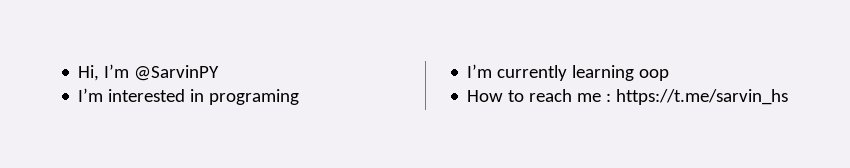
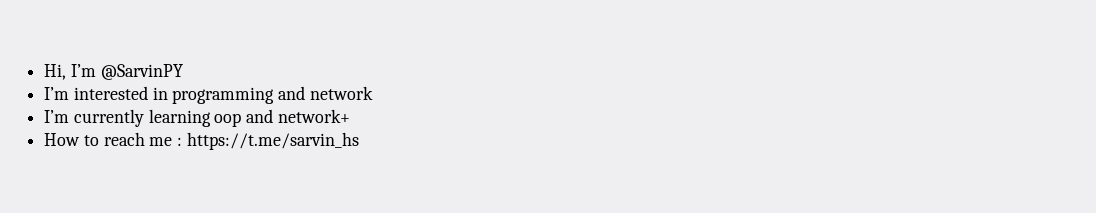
[209,89,300,105] programing -> [172,86,373,104] programming and network
(670, 75) none -> [246,109,350,123] and network+

